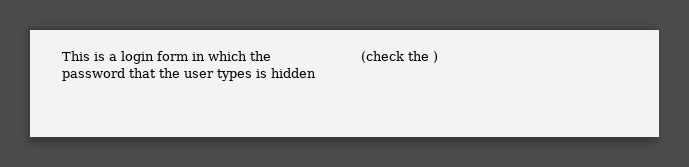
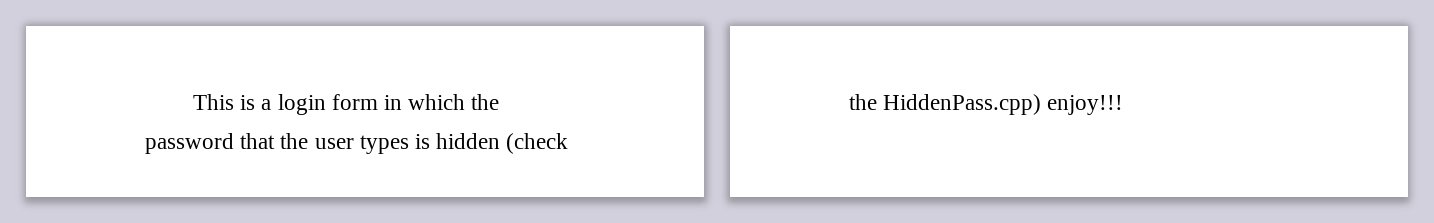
[433,51,438,63] ) -> [883,94,1124,115] HiddenPass.cpp) enjoy!!!

